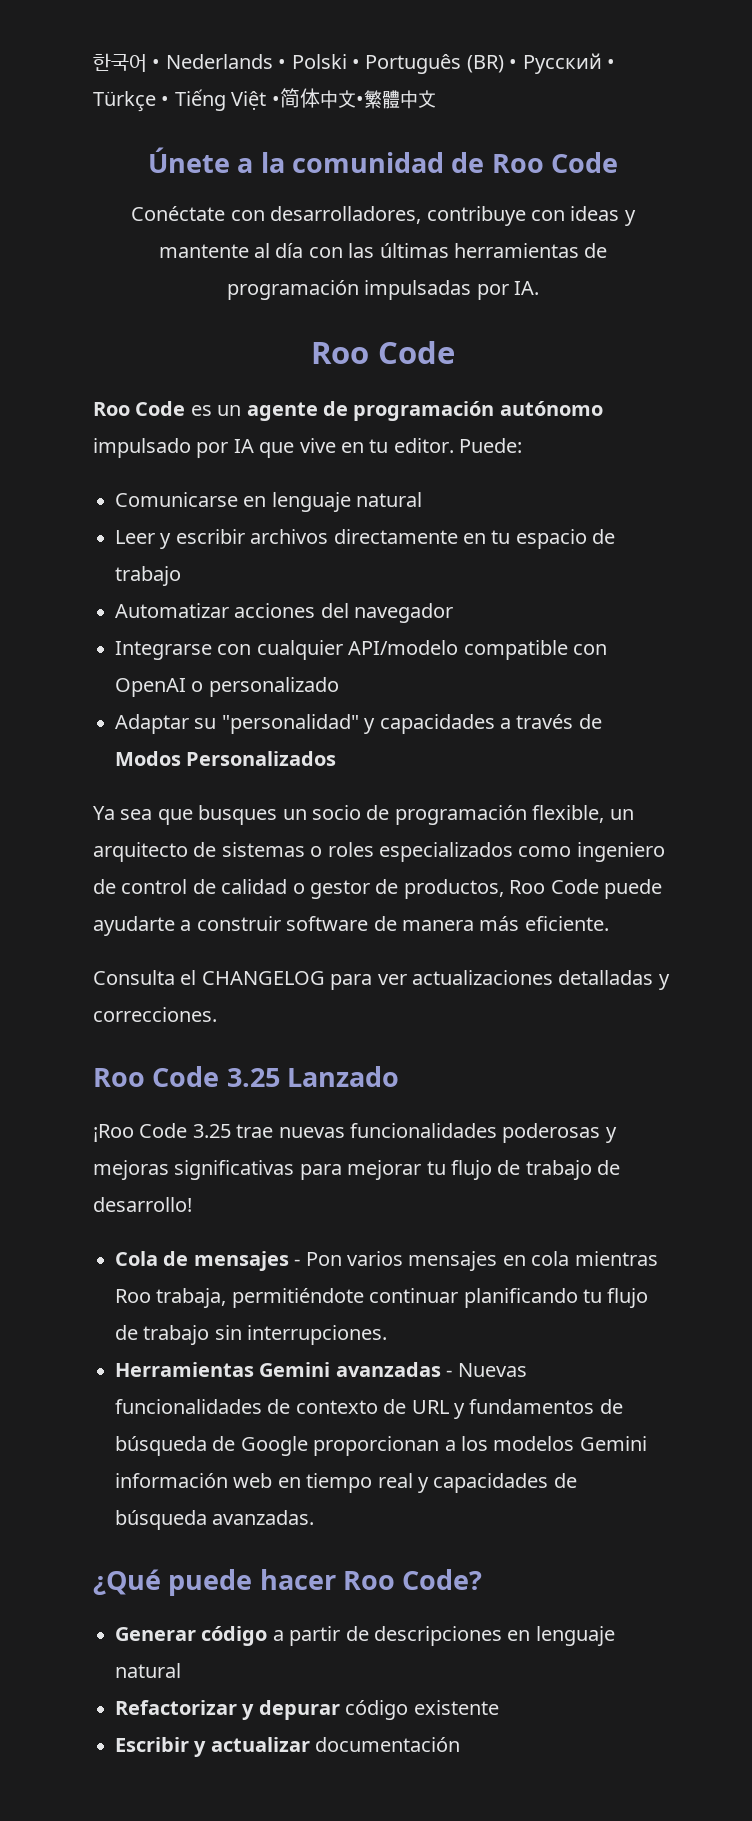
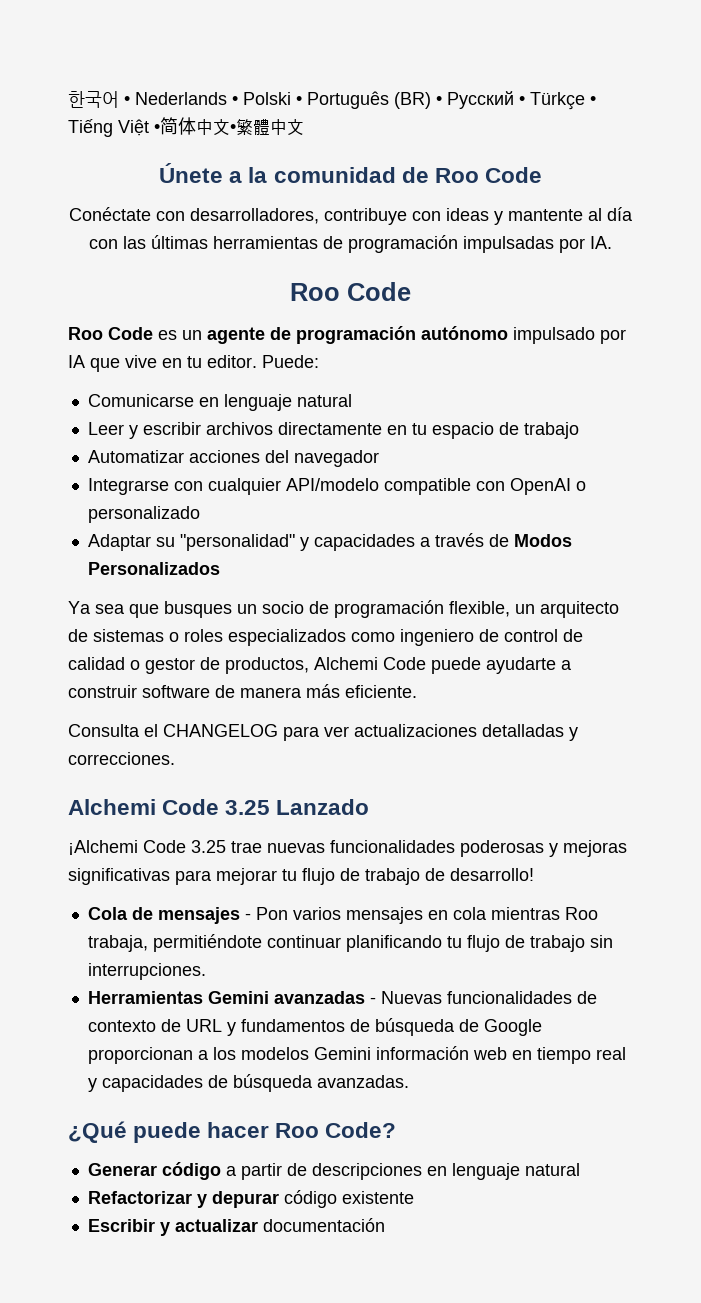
[509,880,546,894] Roo -> [314,657,378,670] Alchemi
[93,1068,145,1087] Roo -> [68,799,156,815] Alchemi
[93,1124,134,1142] ¡Roo -> [68,840,138,855] ¡Alchemi

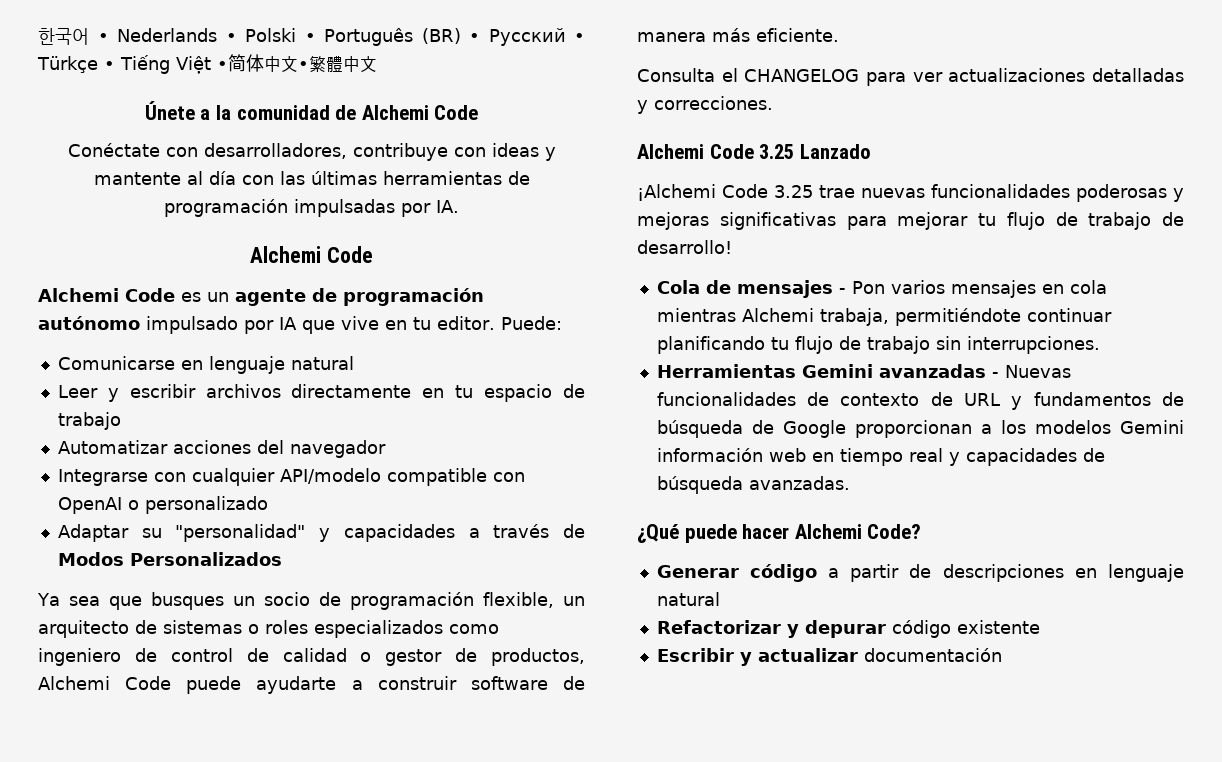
[434,168,479,183] Roo -> [361,105,429,120] Alchemi
[290,282,411,301] [68,327,103,340] Roo Code // Roo -> [250,246,373,263] [38,288,119,302] Alchemi Code // Alchemi
[564,907,598,920] Roo -> [741,308,814,322] Alchemi
[275,1123,320,1138] Roo -> [794,524,862,539] Alchemi

